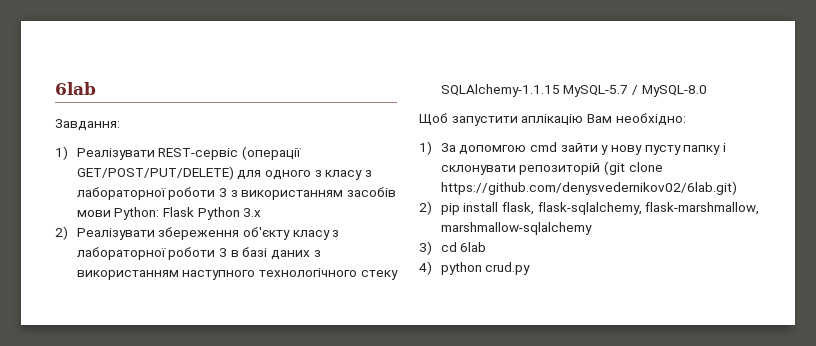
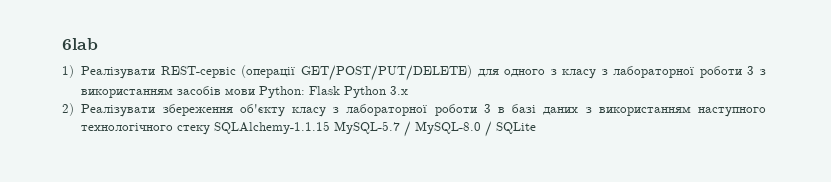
[55,82,96,95] [55,119,120,131] 6lab // Завдання: -> [62,38,98,50] 6lab
[419,113,686,126] [419,141,726,155] [440,161,663,175] [440,181,737,195] [419,201,760,215] [440,222,592,235] [419,241,487,255] [419,261,531,275] // Щоб запустити аплікацію Вам необхідно: // 1) За допомгою cmd зайти у нову пусту папку і склонувати репозиторій (git clone https://github.com/denysvedernikov02/6lab.git) // 2) pip install flask, flask-sqlalchemy, flask-marshmallow, marshmallow-sqlalchemy // 3) cd 6lab // 4) python crud.py -> [485,121,537,137] / SQLite

